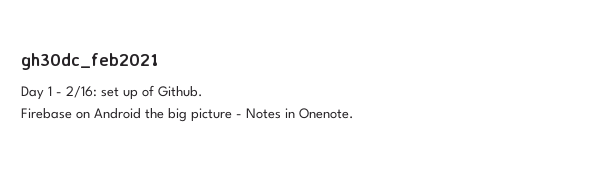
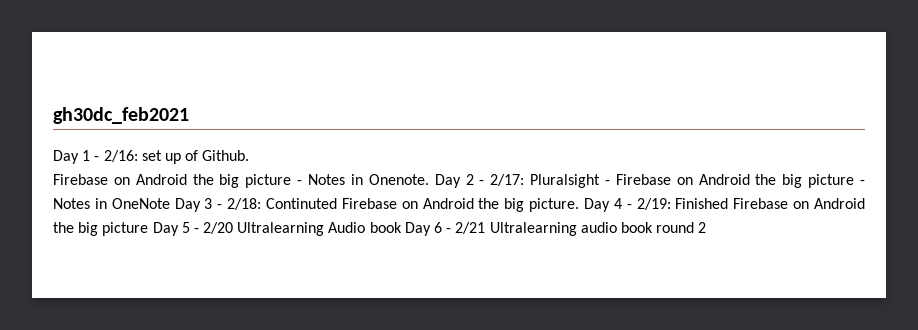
(354, 113) none -> [434,174,866,188] [53,198,866,212] [53,222,707,236] Day 2 - 2/17: Pluralsight - Firebase on Android the big picture - Notes in OneNote Day 3 - 2/18: Continuted Firebase on Android the big picture. Day 4 - 2/19: Finished Firebase on Android the big picture Day 5 - 2/20 Ultralearning Audio book Day 6 - 2/21 Ultralearning audio book round 2

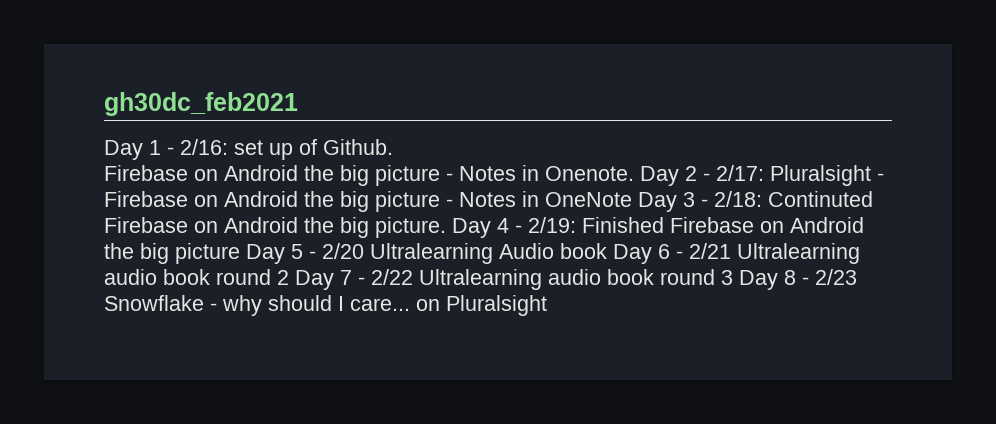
(707, 227) none -> [295,269,857,290] [104,295,547,316] Day 7 - 2/22 Ultralearning audio book round 3 Day 8 - 2/23 Snowflake - why should I care... on Pluralsight

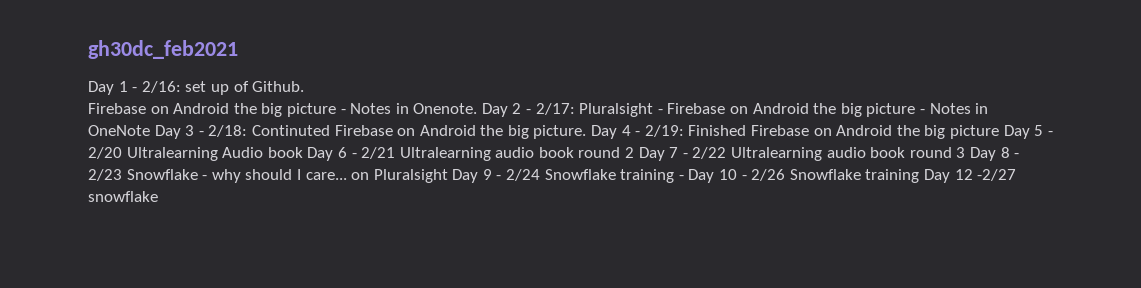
(547, 305) none -> [452,169,1017,183] [88,191,158,202] Day 9 - 2/24 Snowflake training - Day 10 - 2/26 Snowflake training Day 12 -2/27 snowflake

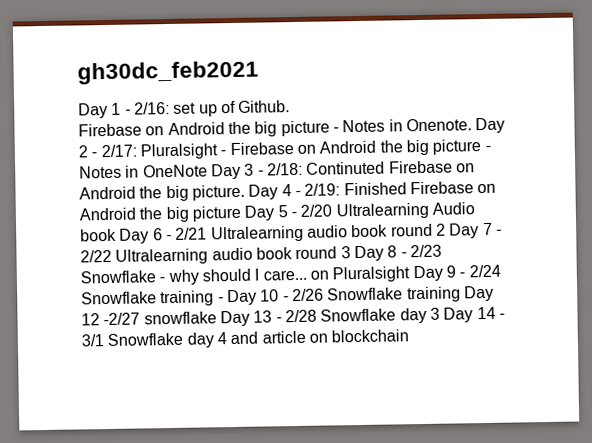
(158, 196) none -> [219,306,505,327] [81,329,410,348] Day 13 - 2/28 Snowflake day 3 Day 14 - 3/1 Snowflake day 4 and article on blockchain

